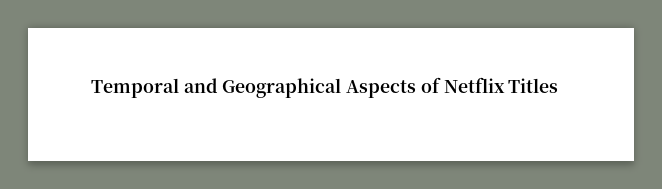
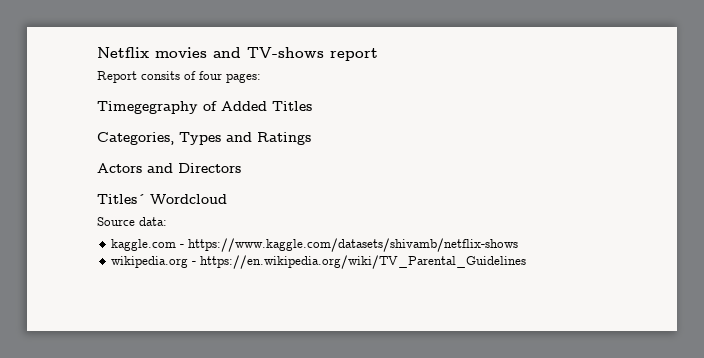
[91,77,559,98] Temporal and Geographical Aspects of Netflix Titles -> [97,47,378,61] [97,71,261,83] [97,101,312,114] [97,132,311,145] [97,163,241,173] [97,194,227,204] [97,217,167,226] [111,238,519,252] [111,255,527,269] Netflix movies and TV-shows report // Report consits of four pages: // Timegegraphy of Added Titles // Categories, Types and Ratings // Actors and Directors // Titles´ Wordcloud // Source data: // kaggle.com - https://www.kaggle.com/datasets/shivamb/netflix-shows // wikipedia.org - https://en.wikipedia.org/wiki/TV_Parental_Guidelines

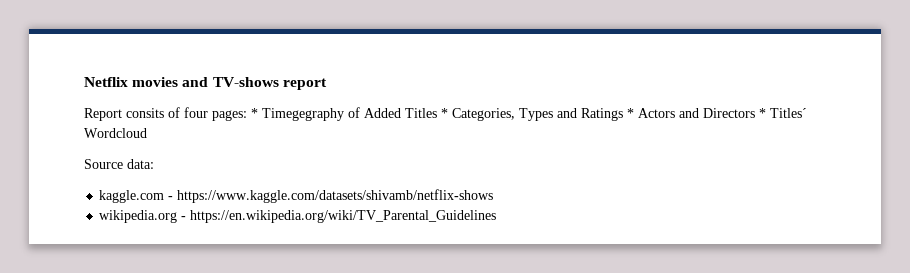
(261, 78) // -> [251,108,258,118] *
(312, 106) // -> [441,108,448,118] *
(311, 138) // -> [627,108,634,118] *
(241, 168) // -> [759,108,766,118] *

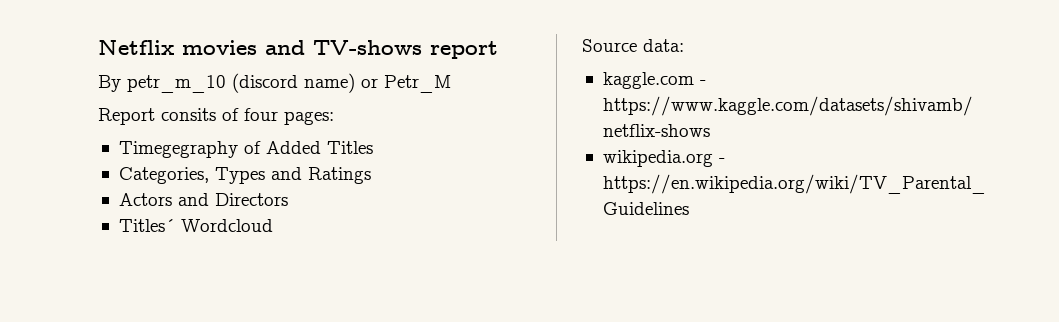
(327, 84) none -> [98,73,451,93] // By petr_m_10 (discord name) or Petr_M
[251,108,258,118] * -> (334, 118) //
[441,108,448,118] * -> (373, 147) //
[627,108,634,118] * -> (371, 175) //
[759,108,766,118] * -> (288, 199) //

